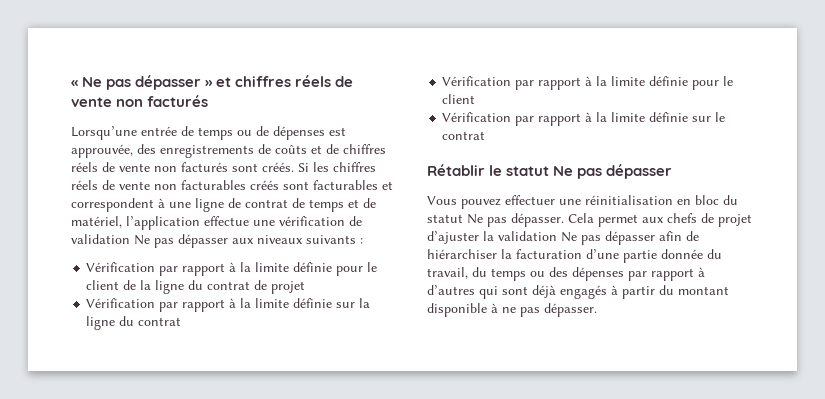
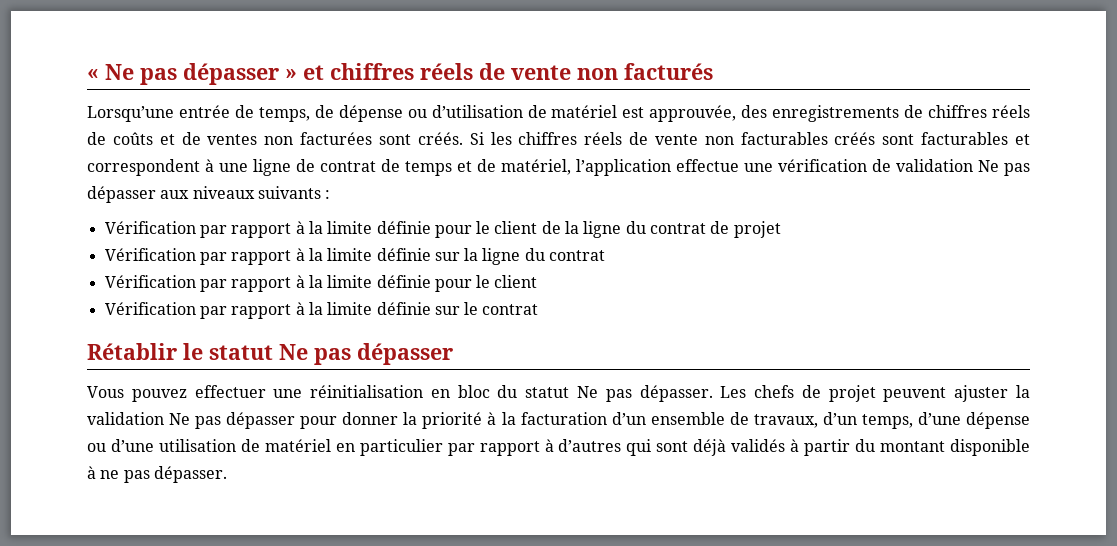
[198,126,325,140] temps ou de dépenses -> [258,105,618,122] temps, de dépense ou d’utilisation de matériel
[275,144,386,154] [71,162,228,172] coûts et de chiffres réels de vente non facturés -> [928,105,1030,118] [87,132,373,145] chiffres réels de coûts et de ventes non facturées
[568,213,664,227] Cela permet aux -> [720,386,747,398] Les
[427,231,479,244] d’ajuster -> [883,385,1009,402] peuvent ajuster
[659,231,699,241] [427,249,722,263] [427,267,624,281] afin de hiérarchiser la facturation d’une partie donnée du travail, du temps ou des dépenses -> [300,412,1030,429] [87,439,443,456] pour donner la priorité à la facturation d’un ensemble de travaux, d’un temps, d’une dépense ou d’une utilisation de matériel en particulier
[560,285,607,299] engagés -> [731,439,786,452] validés

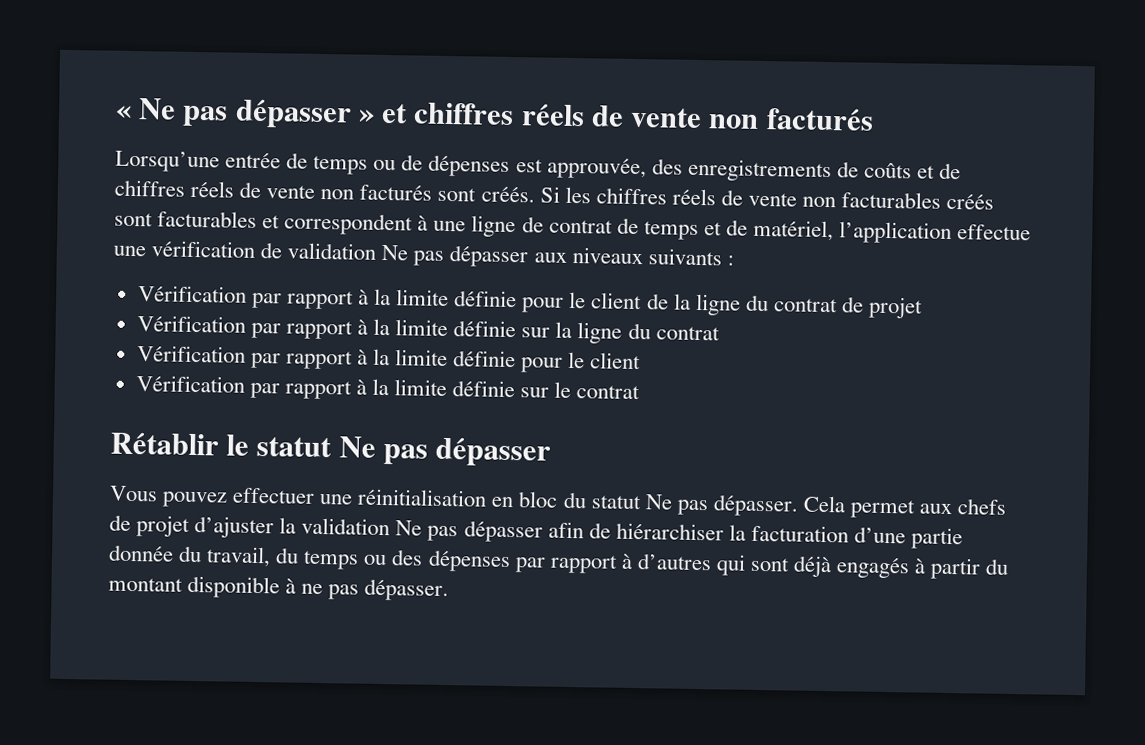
[258,105,618,122] temps, de dépense ou d’utilisation de matériel -> [313,154,511,177] temps ou de dépenses
[928,105,1030,118] [87,132,373,145] chiffres réels de coûts et de ventes non facturées -> [863,162,962,180] [114,179,433,201] coûts et de chiffres réels de vente non facturés
[720,386,747,398] Les -> [802,495,953,519] Cela permet aux
[883,385,1009,402] peuvent ajuster -> [194,516,275,539] d’ajuster
[300,412,1030,429] [87,439,443,456] pour donner la priorité à la facturation d’un ensemble de travaux, d’un temps, d’une dépense ou d’une utilisation de matériel en particulier -> [547,521,964,550] [108,544,511,573] afin de hiérarchiser la facturation d’une partie donnée du travail, du temps ou des dépenses
[731,439,786,452] validés -> [836,557,911,579] engagés

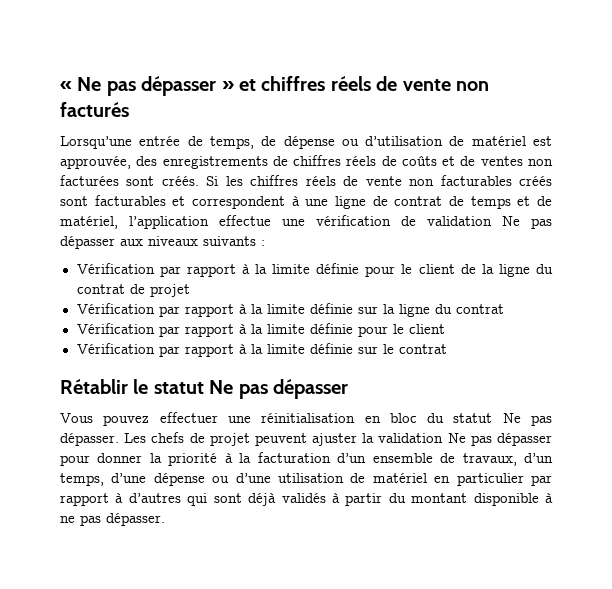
[313,154,511,177] temps ou de dépenses -> [209,136,526,149] temps, de dépense ou d’utilisation de matériel
[863,162,962,180] [114,179,433,201] coûts et de chiffres réels de vente non facturés -> [293,155,553,166] [60,175,119,186] chiffres réels de coûts et de ventes non facturées
[802,495,953,519] Cela permet aux -> [124,433,147,443] Les
[194,516,275,539] d’ajuster -> [254,433,358,446] peuvent ajuster
[547,521,964,550] [108,544,511,573] afin de hiérarchiser la facturation d’une partie donnée du travail, du temps ou des dépenses -> [60,452,553,466] [60,473,524,486] pour donner la priorité à la facturation d’un ensemble de travaux, d’un temps, d’une dépense ou d’une utilisation de matériel en particulier
[836,557,911,579] engagés -> [281,493,326,503] validés

